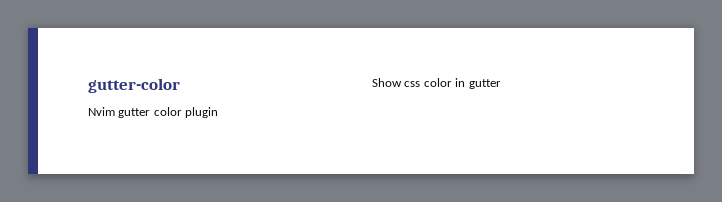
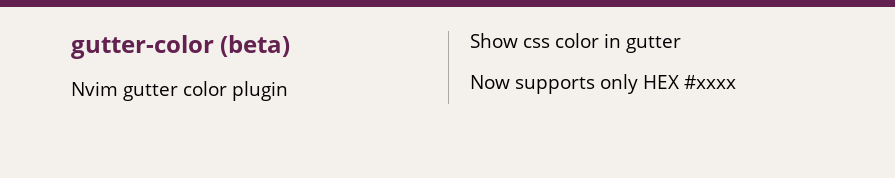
(180, 85) none -> [220,35,291,57] (beta)
(501, 84) none -> [470,74,736,94] // Now supports only HEX #xxxx

